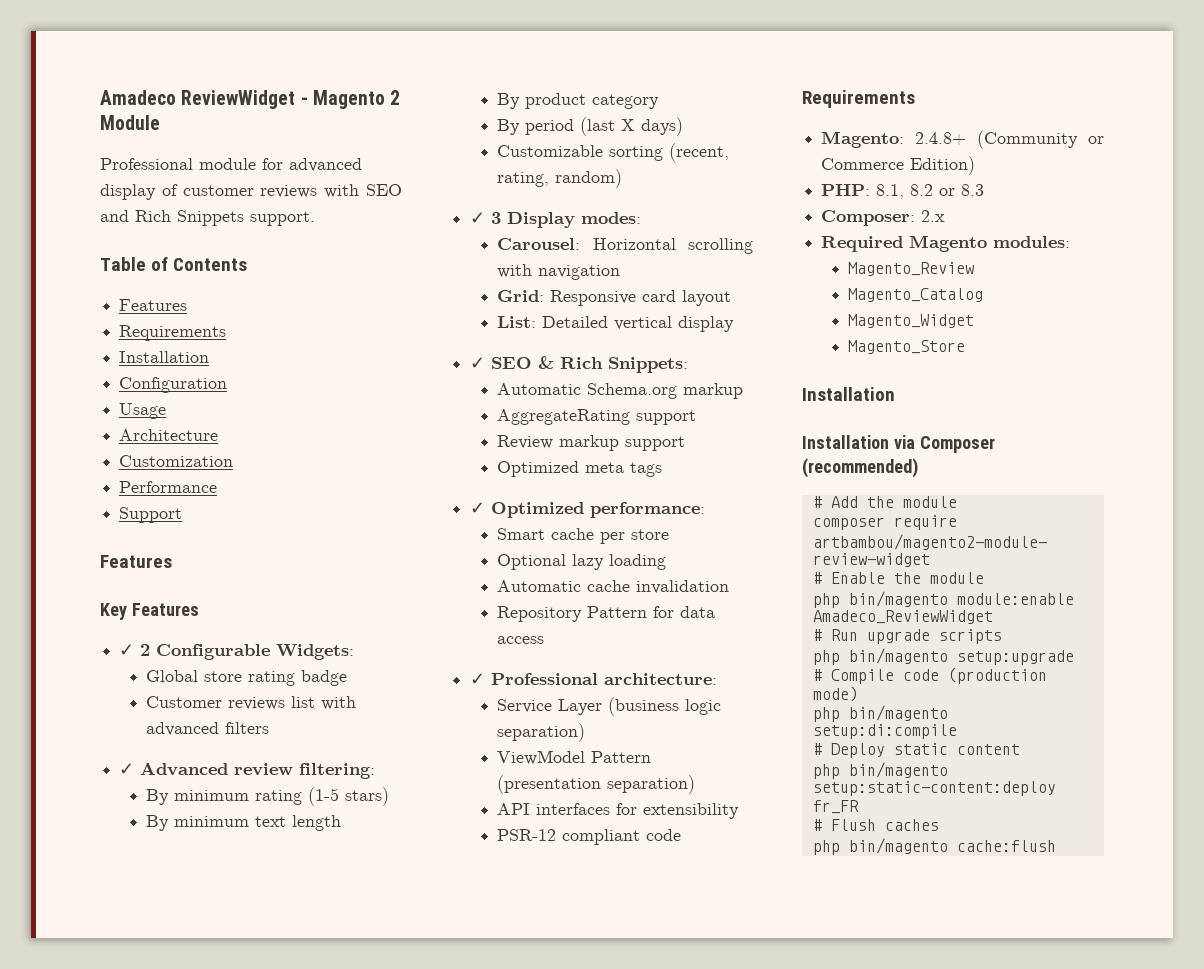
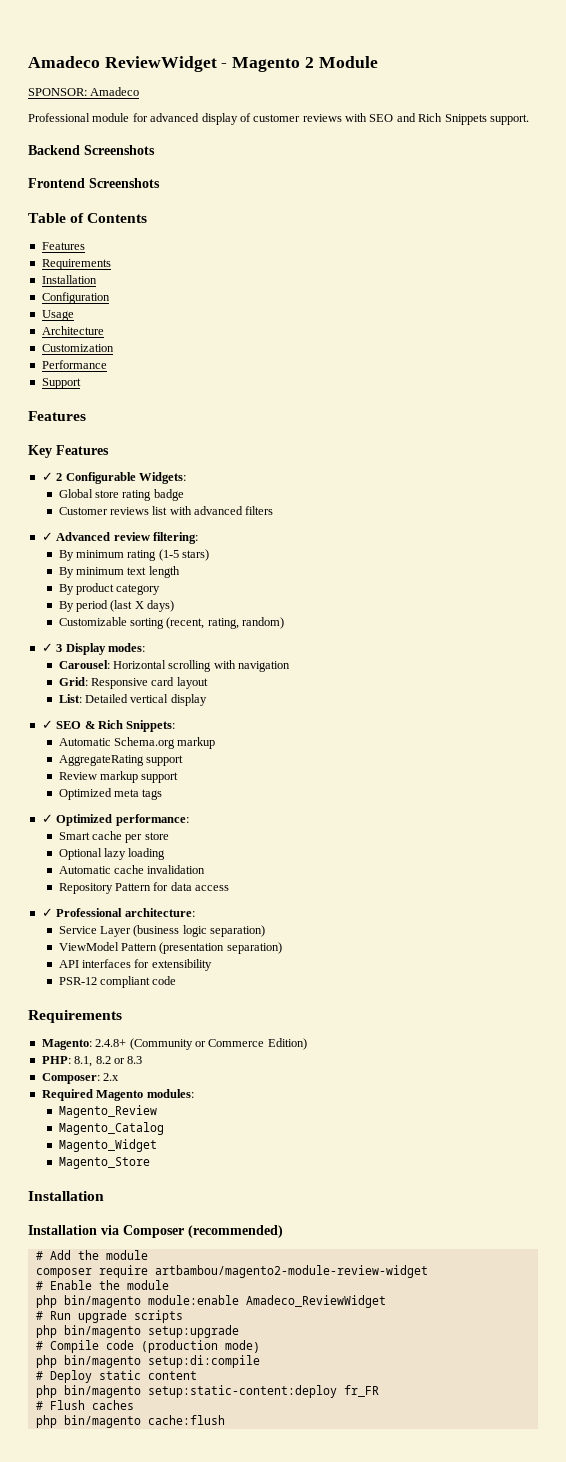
(160, 122) none -> [28,87,140,96] // SPONSOR: Amadeco
(315, 218) none -> [28,145,155,155] [28,178,160,188] // Backend Screenshots // Frontend Screenshots

